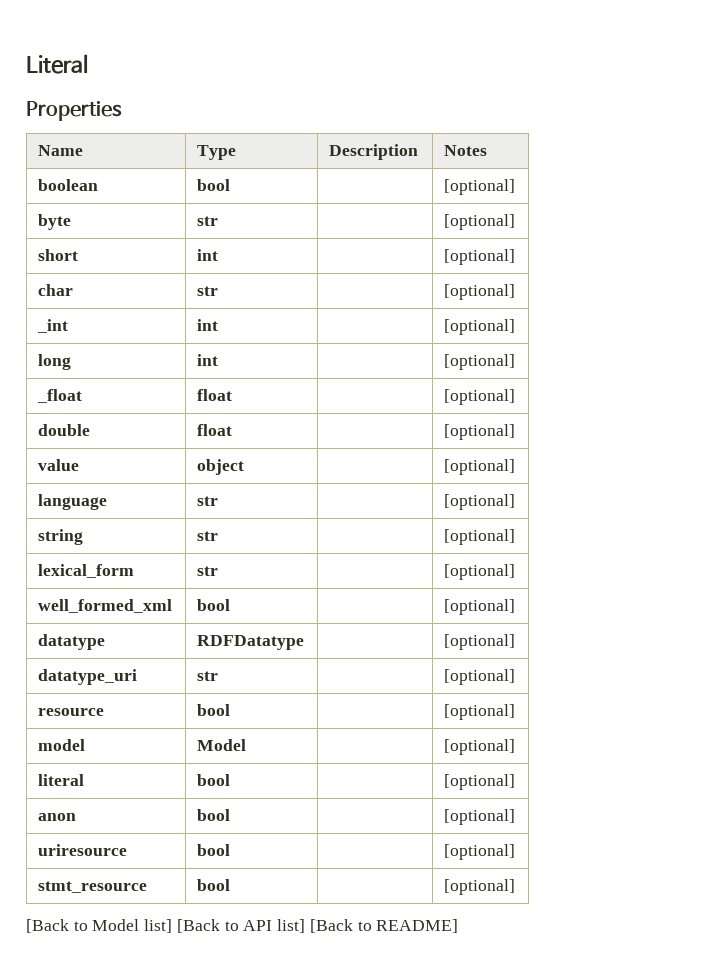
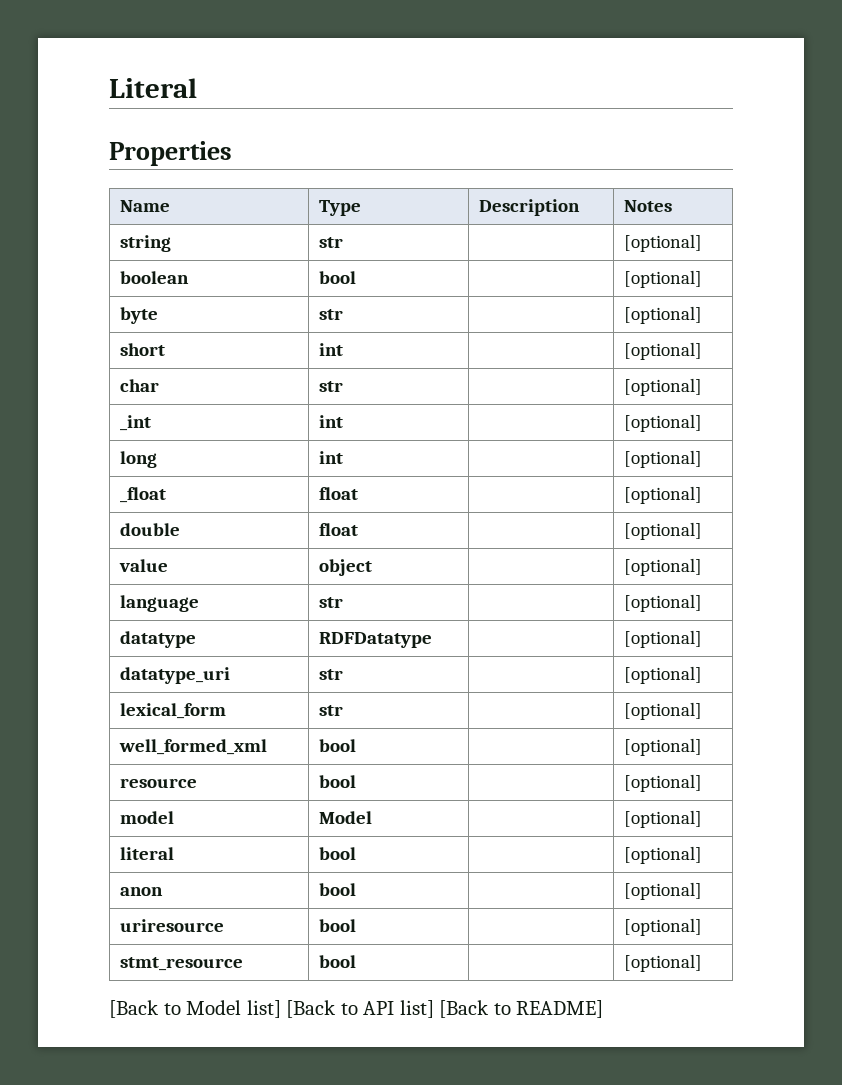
(488, 150) none -> [119,235,171,252] [318,237,343,248] [623,234,702,252] // string | str | | [optional]
[38,529,84,545] string -> [119,631,196,648] [318,632,432,648] [623,630,702,648] [119,667,230,684] datatype | RDFDatatype | | [optional] // datatype_uri
[38,634,106,650] [197,635,305,650] [444,634,516,650] [38,669,138,685] [197,671,219,681] [444,669,516,685] // datatype | RDFDatatype | | [optional] // datatype_uri | str | | [optional] -> (702, 747) none

